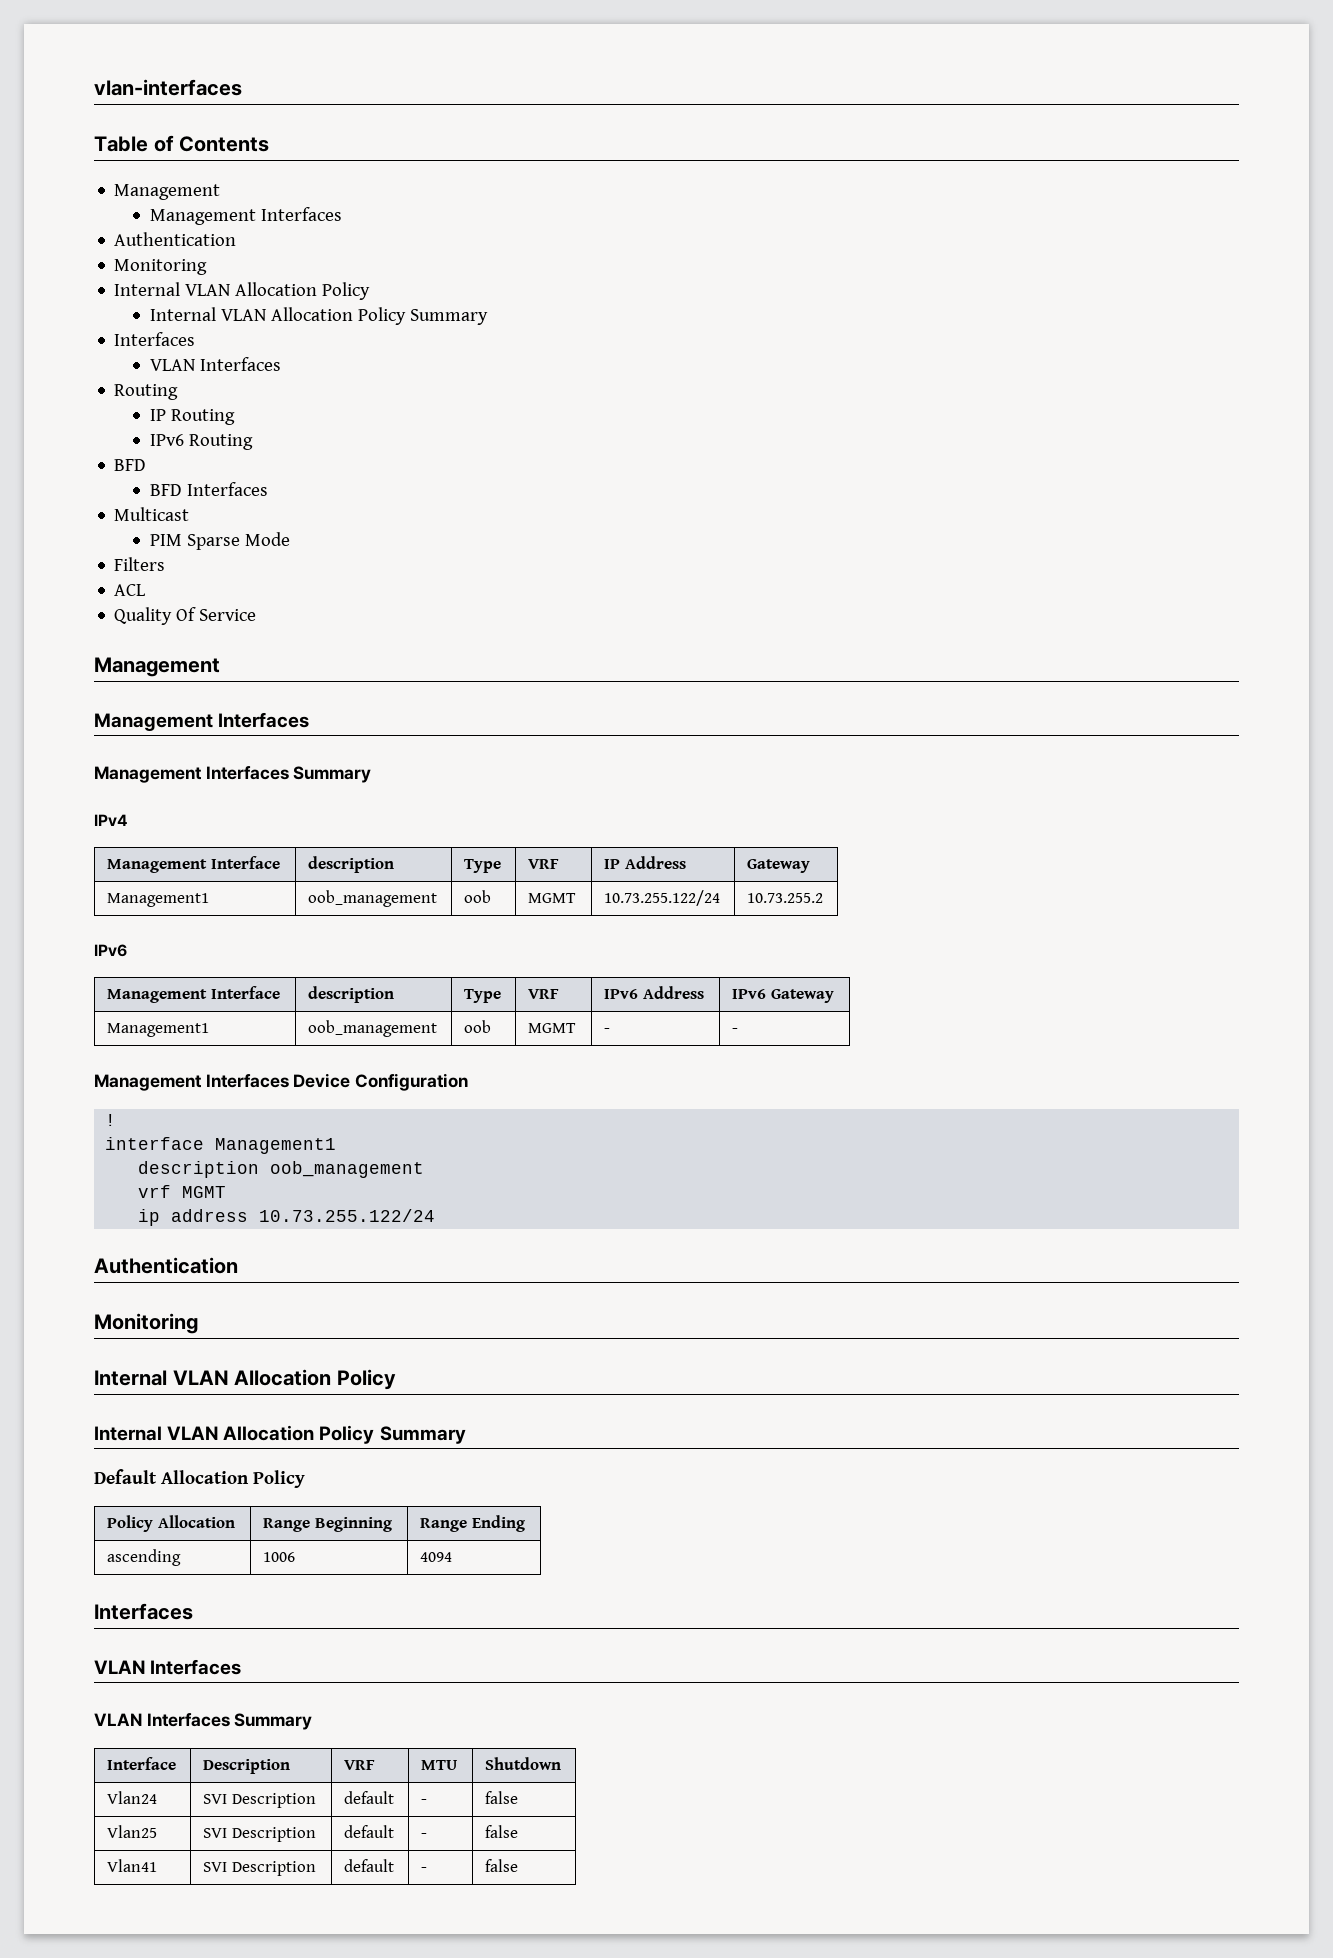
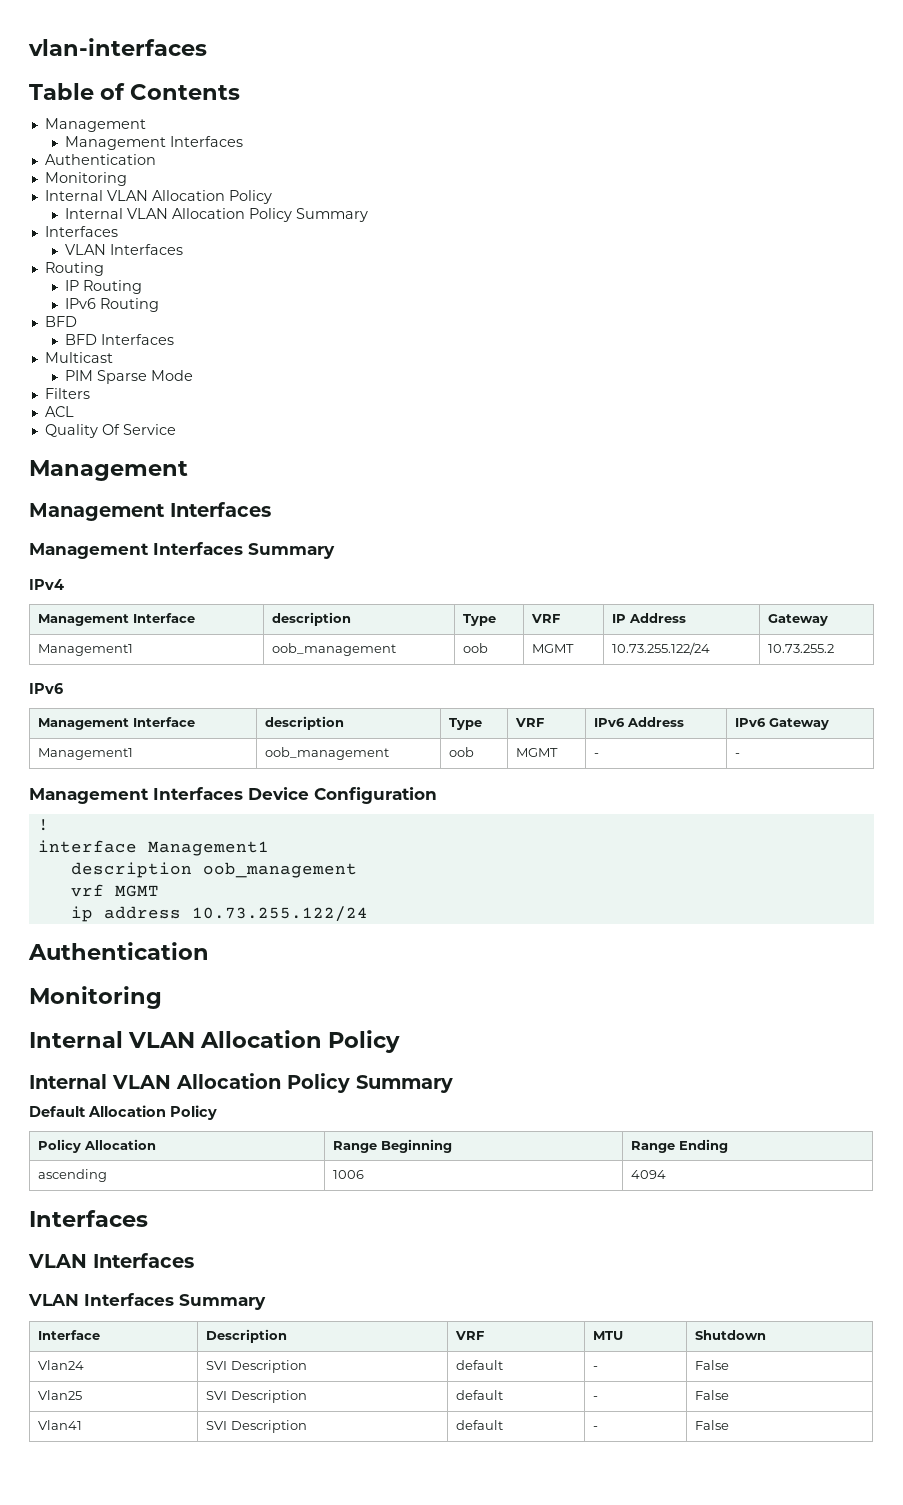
[485,1791,519,1804] false -> [695,1360,730,1370] False
[485,1825,519,1838] false -> [695,1390,730,1400] False
[485,1859,519,1872] false -> [695,1420,730,1430] False

